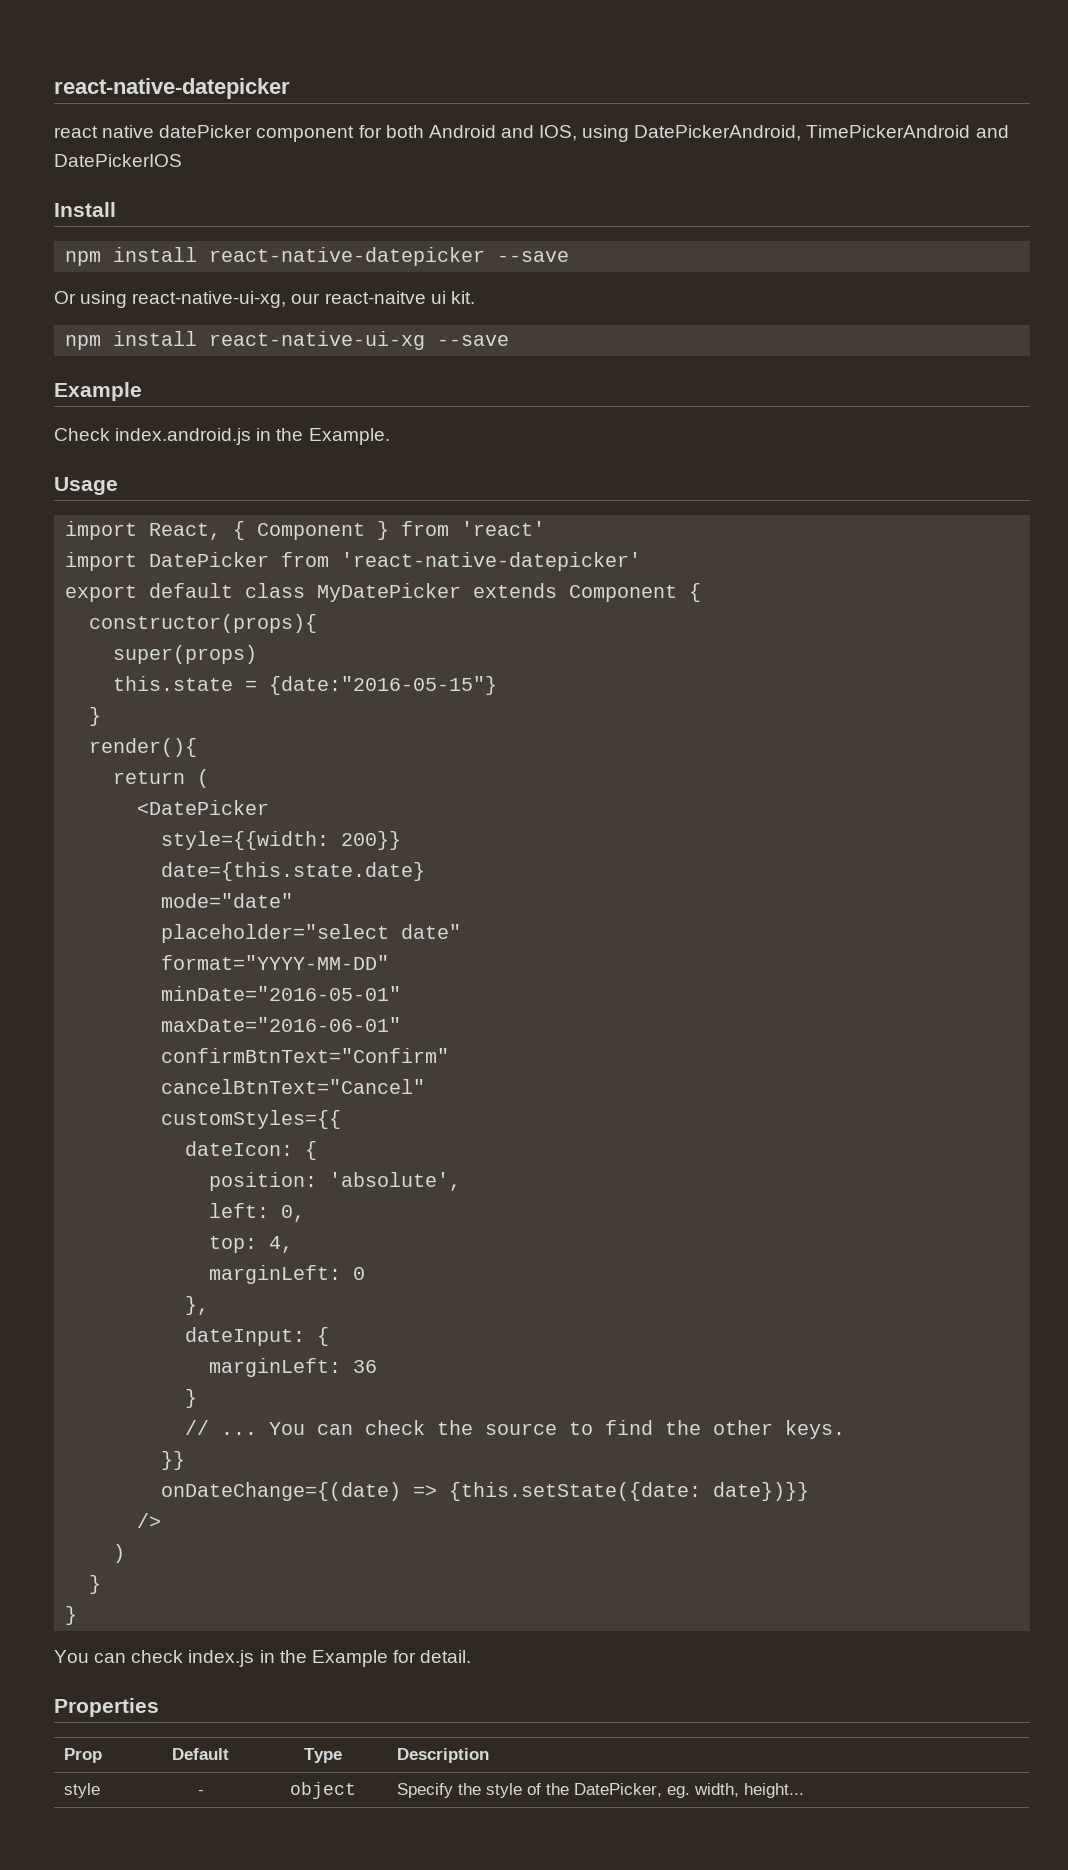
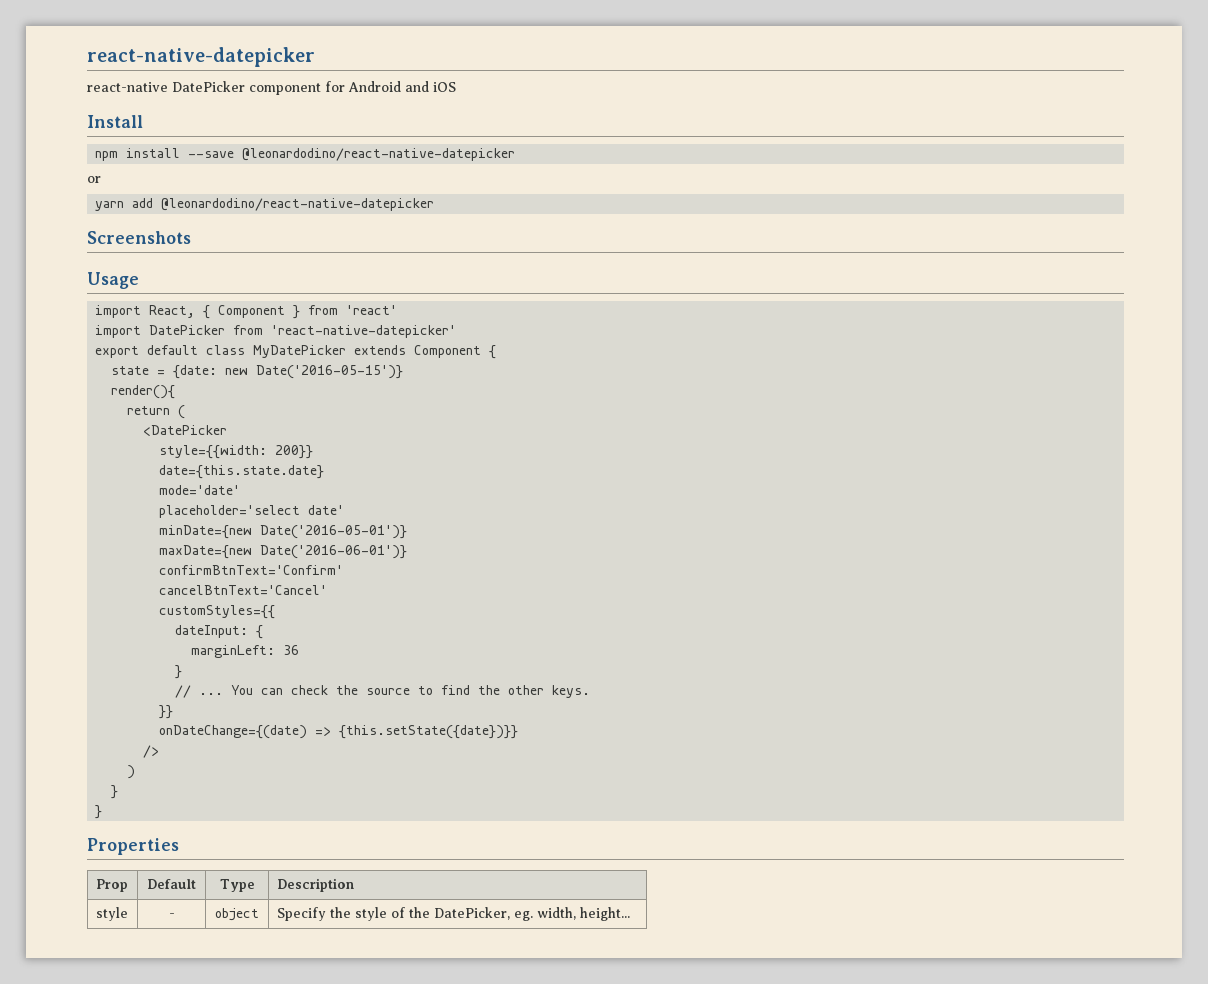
[54,125,253,138] react native datePicker -> [87,81,245,92] react-native DatePicker
[385,125,424,138] both -> (345, 86) none
[539,125,1009,142] [54,154,182,167] IOS, using DatePickerAndroid, TimePickerAndroid and DatePickerIOS -> [433,82,456,92] iOS
[209,247,570,266] [54,291,475,308] [65,331,510,350] [54,382,142,401] [54,428,390,445] react-native-datepicker --save // Or using react-native-ui-xg, our react-naitve ui kit. // npm install react-native-ui-xg --save // Example // Check index.android.js in the Example. -> [188,148,516,161] [87,176,101,183] [95,198,435,211] [87,231,191,244] --save @leonardodino/react-native-datepicker // or // yarn add @leonardodino/react-native-datepicker // Screenshots
[89,614,318,633] [113,645,258,664] [113,676,498,695] [89,707,102,726] constructor(props){ // super(props) // this.state = {date:"2016-05-15"} // } -> [111,365,404,379] state = {date: new Date('2016-05-15')}
[161,893,294,908] [161,924,462,943] [161,955,390,970] [161,986,402,1001] [161,1017,402,1032] [161,1048,450,1063] [161,1079,426,1094] [161,1110,342,1129] [185,1141,318,1160] [209,1172,462,1191] [209,1203,306,1222] [209,1236,294,1253] [209,1265,366,1284] [185,1296,210,1315] mode="date" // placeholder="select date" // format="YYYY-MM-DD" // minDate="2016-05-01" // maxDate="2016-06-01" // confirmBtnText="Confirm" // cancelBtnText="Cancel" // customStyles={{ // dateIcon: { // position: 'absolute', // left: 0, // top: 4, // marginLeft: 0 // }, -> [159,485,241,495] [159,505,345,518] [159,525,408,539] [159,545,408,559] [159,565,344,575] [159,585,328,595] [159,605,276,619] mode='date' // placeholder='select date' // minDate={new Date('2016-05-01')} // maxDate={new Date('2016-06-01')} // confirmBtnText='Confirm' // cancelBtnText='Cancel' // customStyles={{
[449,1482,810,1501] {this.setState({date: date})}} -> [339,725,519,739] {this.setState({date})}}
[54,1650,472,1667] // You can check index.js in the Example for detail. -> (103, 812) none

